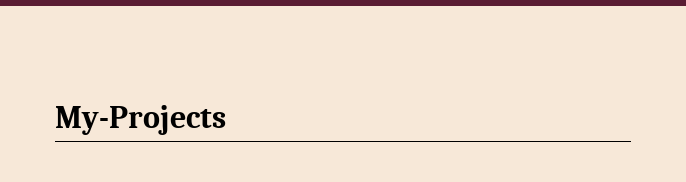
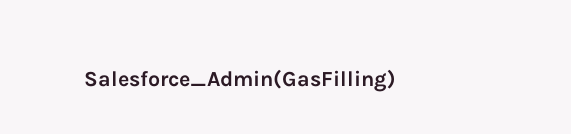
[55,105,226,135] My-Projects -> [84,69,396,92] Salesforce_Admin(GasFilling)

